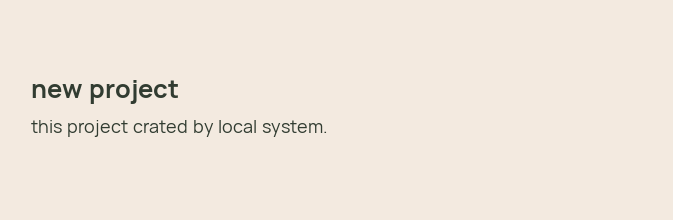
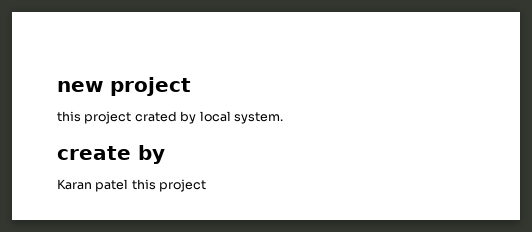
(329, 128) none -> [57,145,165,164] [57,179,207,192] // create by // Karan patel this project

